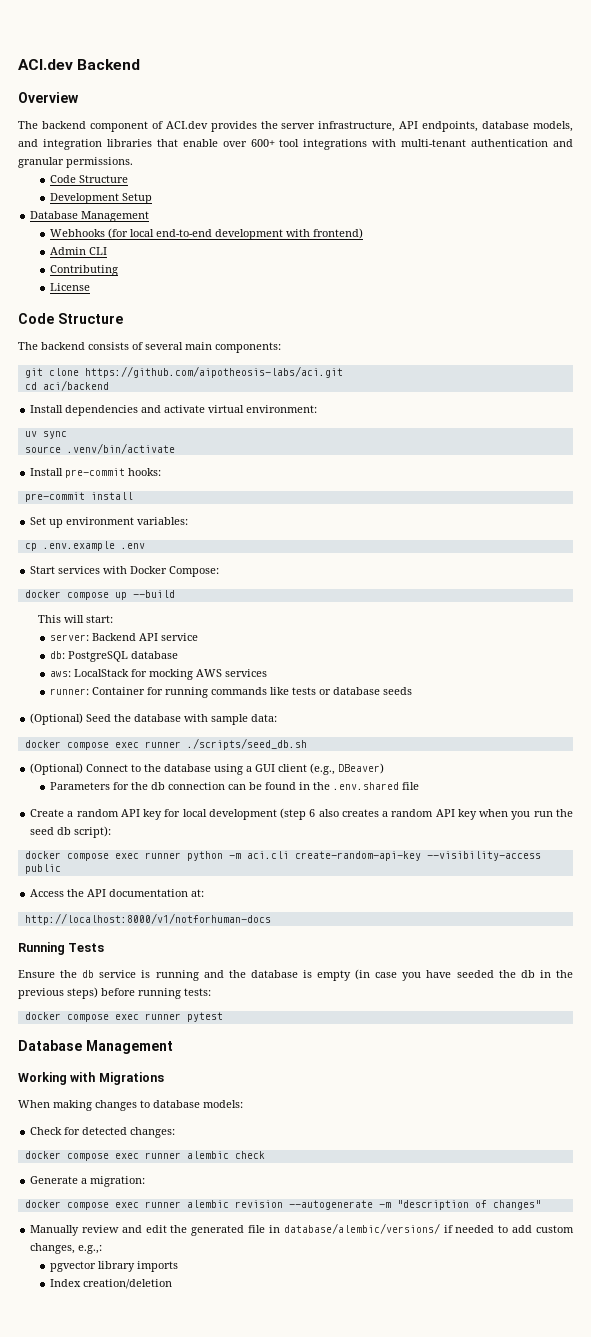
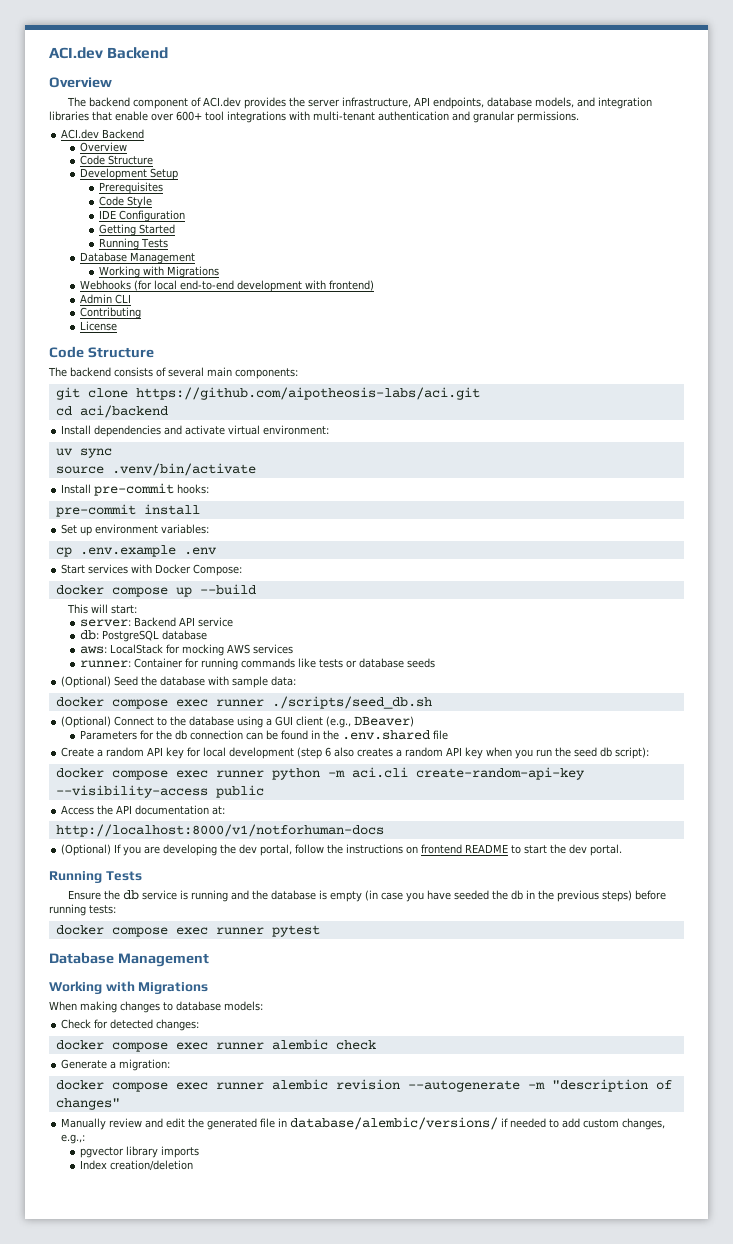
(133, 162) none -> [61,129,145,139] [80,142,128,152] // ACI.dev Backend // Overview
[30,211,150,222] // Database Management -> [99,182,164,194] [99,196,153,208] [99,210,186,222] [99,224,176,236] [99,238,169,250] [80,252,196,264] [99,266,220,278] // Prerequisites // Code Style // IDE Configuration // Getting Started // Running Tests // Database Management // Working with Migrations
(271, 919) none -> [61,844,623,856] // (Optional) If you are developing the dev portal, follow the instructions on frontend README to start the dev portal.

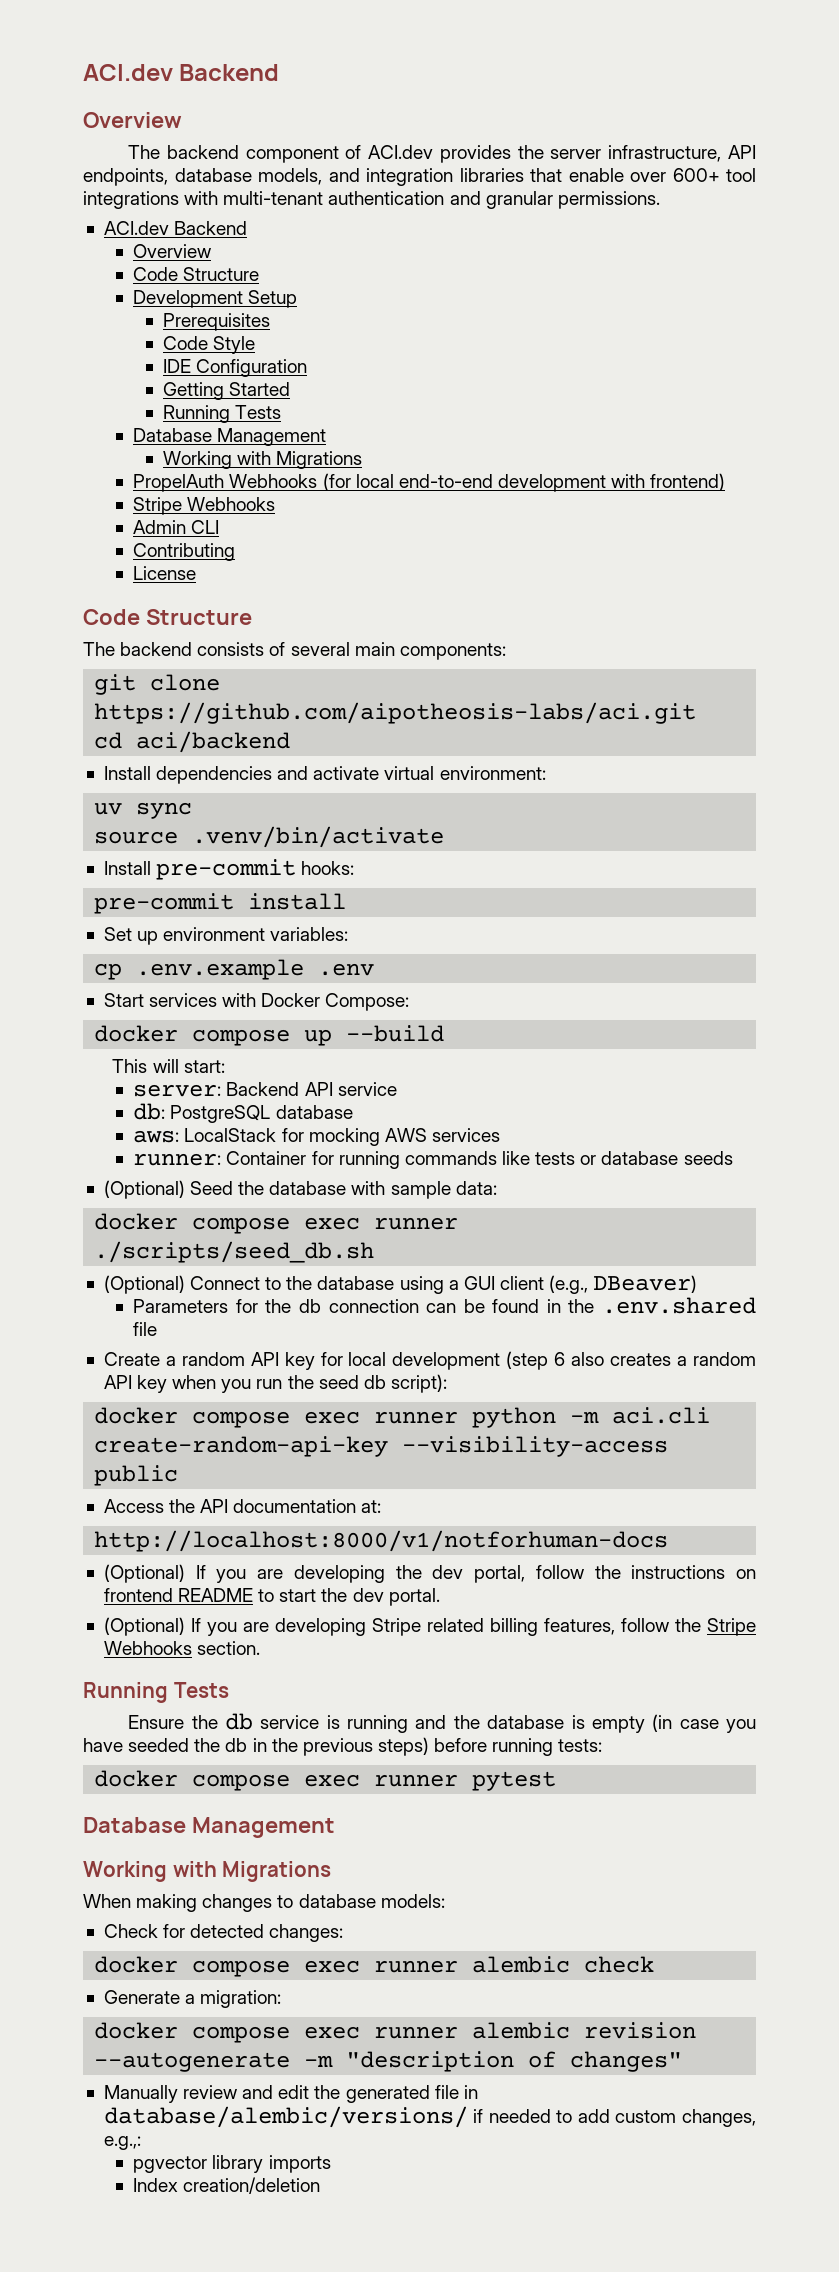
(220, 272) none -> [133,474,225,492] PropelAuth
(375, 285) none -> [133,497,276,515] // Stripe Webhooks
(623, 850) none -> [103,1617,756,1636] [103,1641,261,1655] // (Optional) If you are developing Stripe related billing features, follow the Stripe Webhooks section.

